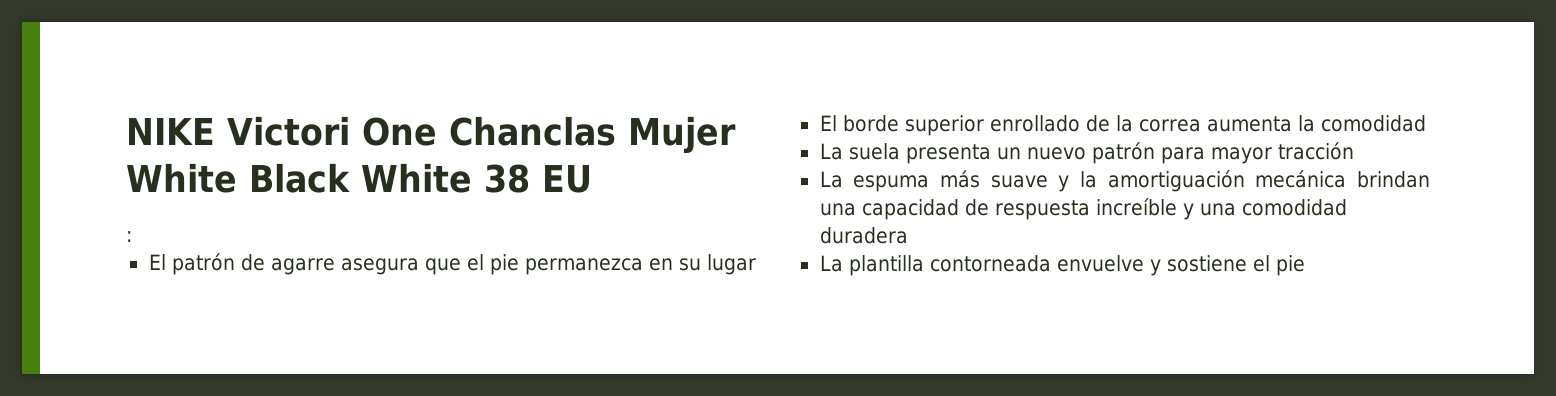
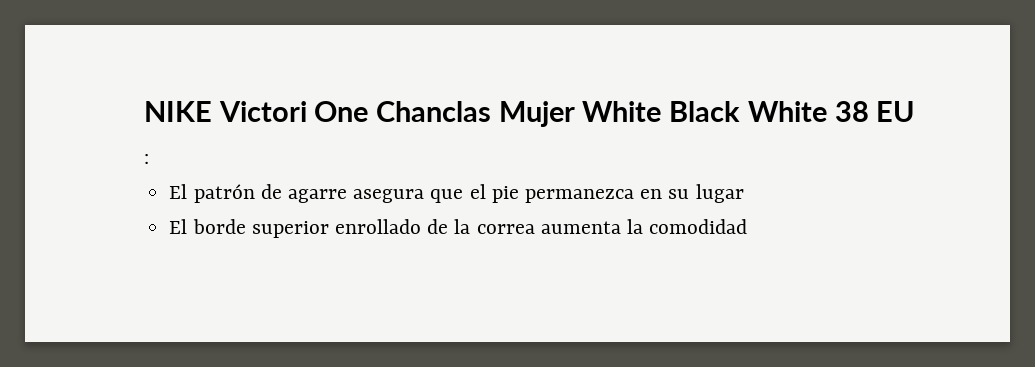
[819,142,1354,164] [819,170,1430,192] [819,198,1347,220] [819,227,908,244] [819,255,1305,276] // La suela presenta un nuevo patrón para mayor tracción // La espuma más suave y la amortiguación mecánica brindan una capacidad de respuesta increíble y una comodidad duradera // La plantilla contorneada envuelve y sostiene el pie -> (748, 226) none

